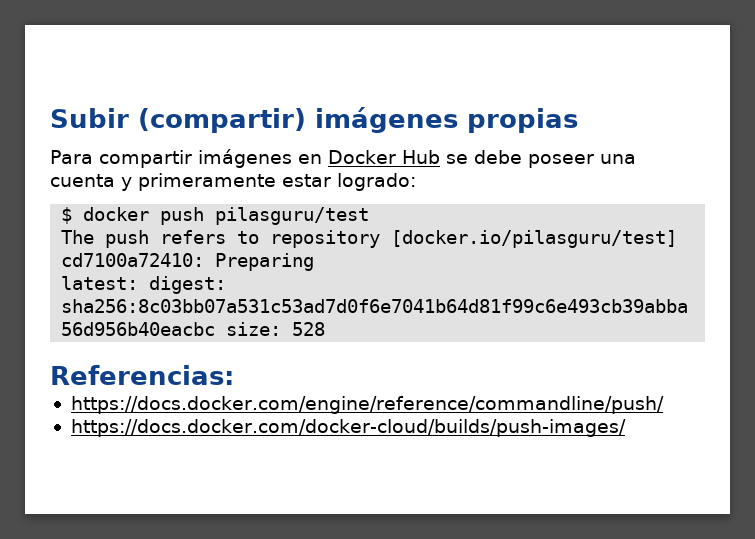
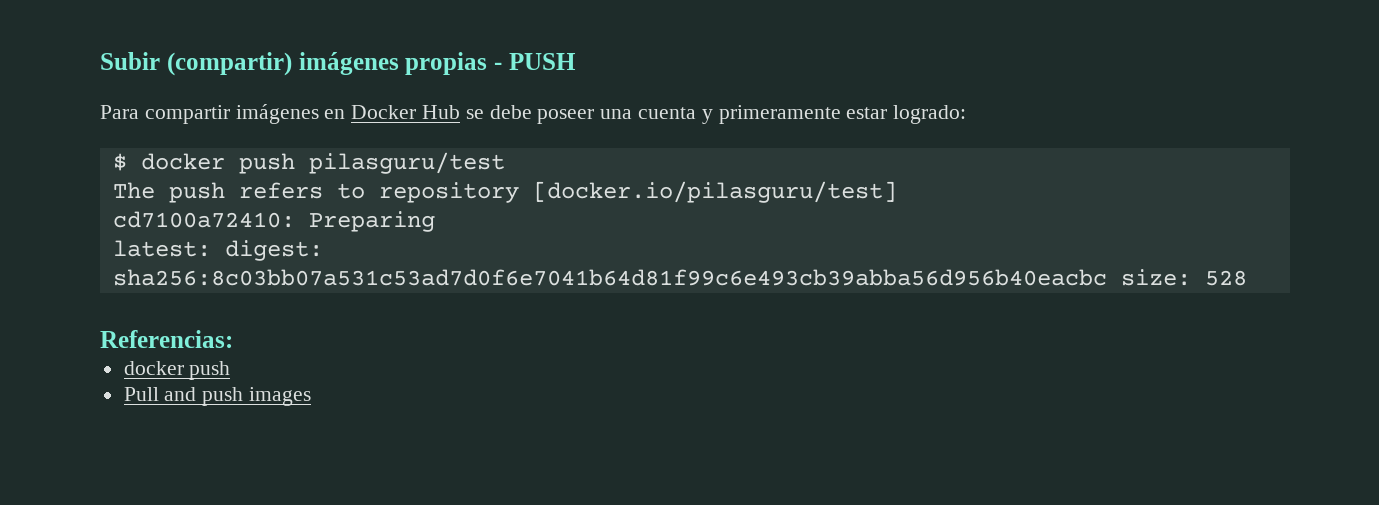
(578, 120) none -> [494,53,576,70] - PUSH
[70,396,664,414] [70,419,626,437] https://docs.docker.com/engine/reference/commandline/push/ // https://docs.docker.com/docker-cloud/builds/push-images/ -> [123,361,231,380] [123,387,312,406] docker push // Pull and push images

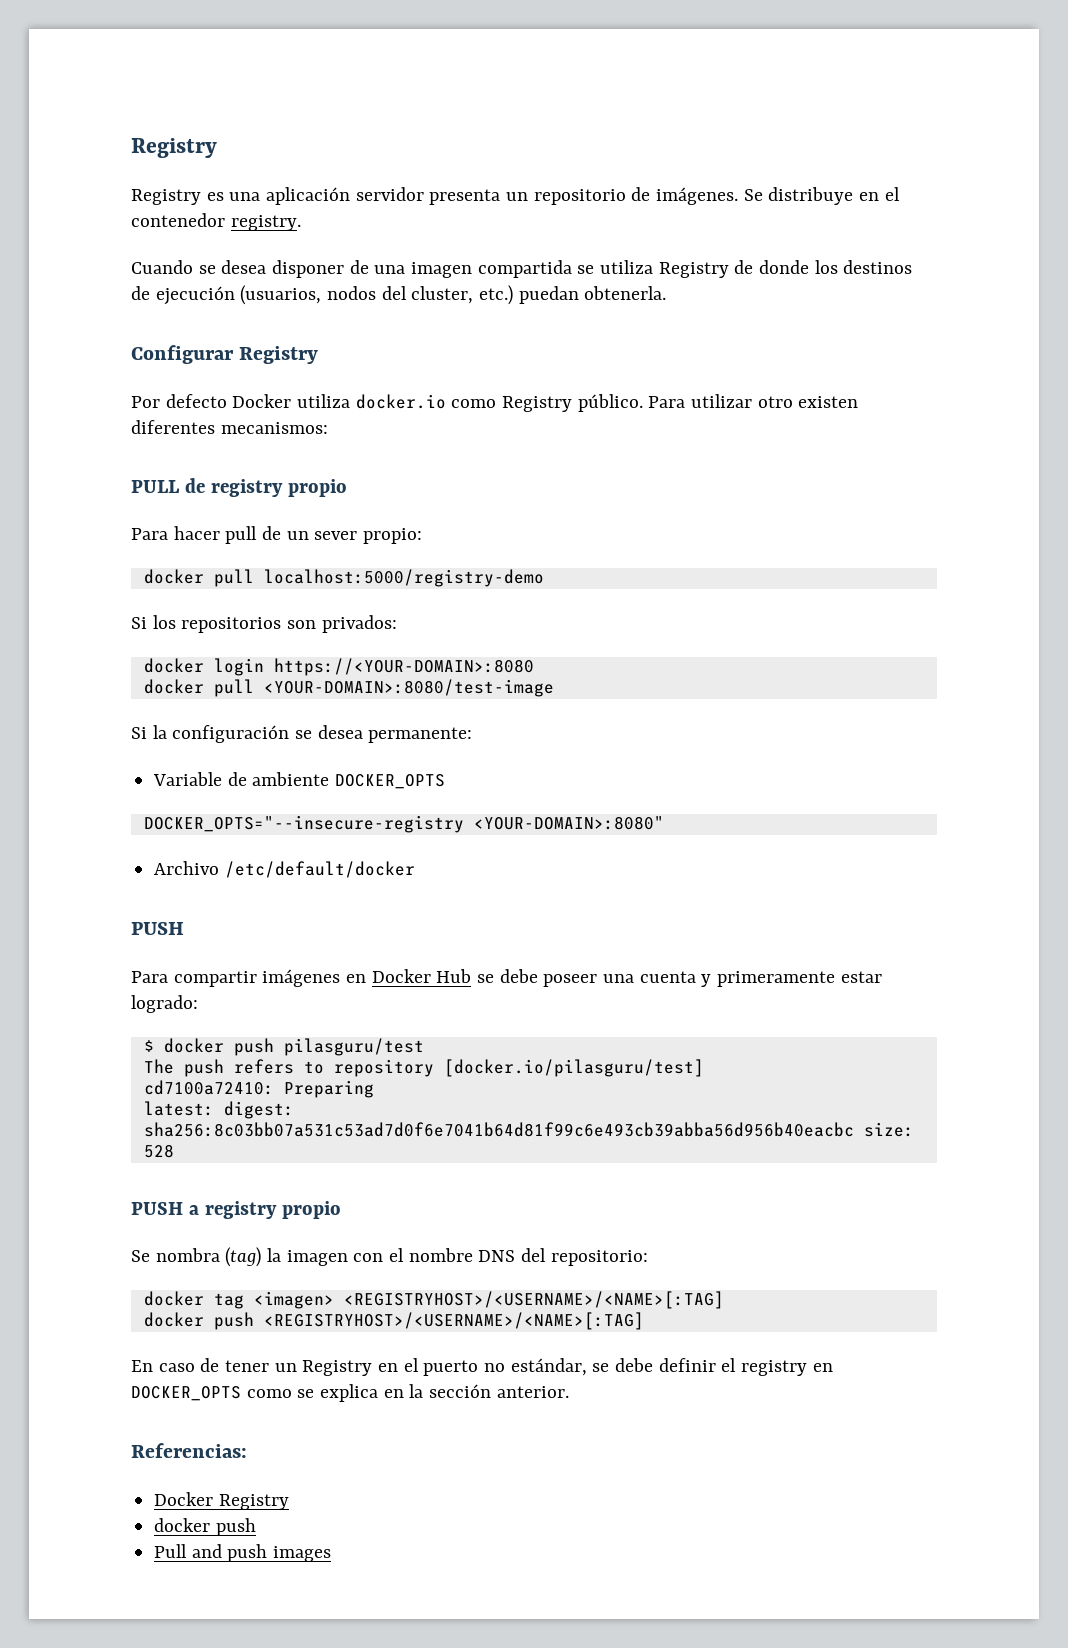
[100,52,502,76] Subir (compartir) imágenes propias - -> [131,138,217,158] [131,187,900,205] [131,213,301,231] [131,260,913,278] [131,285,667,305] [131,345,319,364] [131,394,859,412] [131,420,328,434] [131,478,347,497] [131,526,423,544] [143,569,544,587] [131,615,397,633] [143,658,534,676] [143,679,554,697] [131,725,473,743] [153,772,446,789] [143,815,664,833] [154,861,415,878] Registry // Registry es una aplicación servidor presenta un repositorio de imágenes. Se distribuye en el contenedor registry. // Cuando se desea disponer de una imagen compartida se utiliza Registry de donde los destinos de ejecución (usuarios, nodos del cluster, etc.) puedan obtenerla. // Configurar Registry // Por defecto Docker utiliza docker.io como Registry público. Para utilizar otro existen diferentes mecanismos: // PULL de registry propio // Para hacer pull de un sever propio: // docker pull localhost:5000/registry-demo // Si los repositorios son privados: // docker login https://<YOUR-DOMAIN>:8080 // docker pull <YOUR-DOMAIN>:8080/test-image // Si la configuración se desea permanente: // Variable de ambiente DOCKER_OPTS // DOCKER_OPTS="--insecure-registry <YOUR-DOMAIN>:8080" // Archivo /etc/default/docker //
(1247, 278) none -> [131,1201,341,1219] [131,1247,648,1267] [143,1291,724,1309] [143,1312,644,1330] [131,1358,833,1376] [131,1384,569,1402] // PUSH a registry propio // Se nombra (tag) la imagen con el nombre DNS del repositorio: // docker tag <imagen> <REGISTRYHOST>/<USERNAME>/<NAME>[:TAG] // docker push <REGISTRYHOST>/<USERNAME>/<NAME>[:TAG] // En caso de tener un Registry en el puerto no estándar, se debe definir el registry en DOCKER_OPTS como se explica en la sección anterior.
(233, 339) none -> [154,1492,289,1510] // Docker Registry

